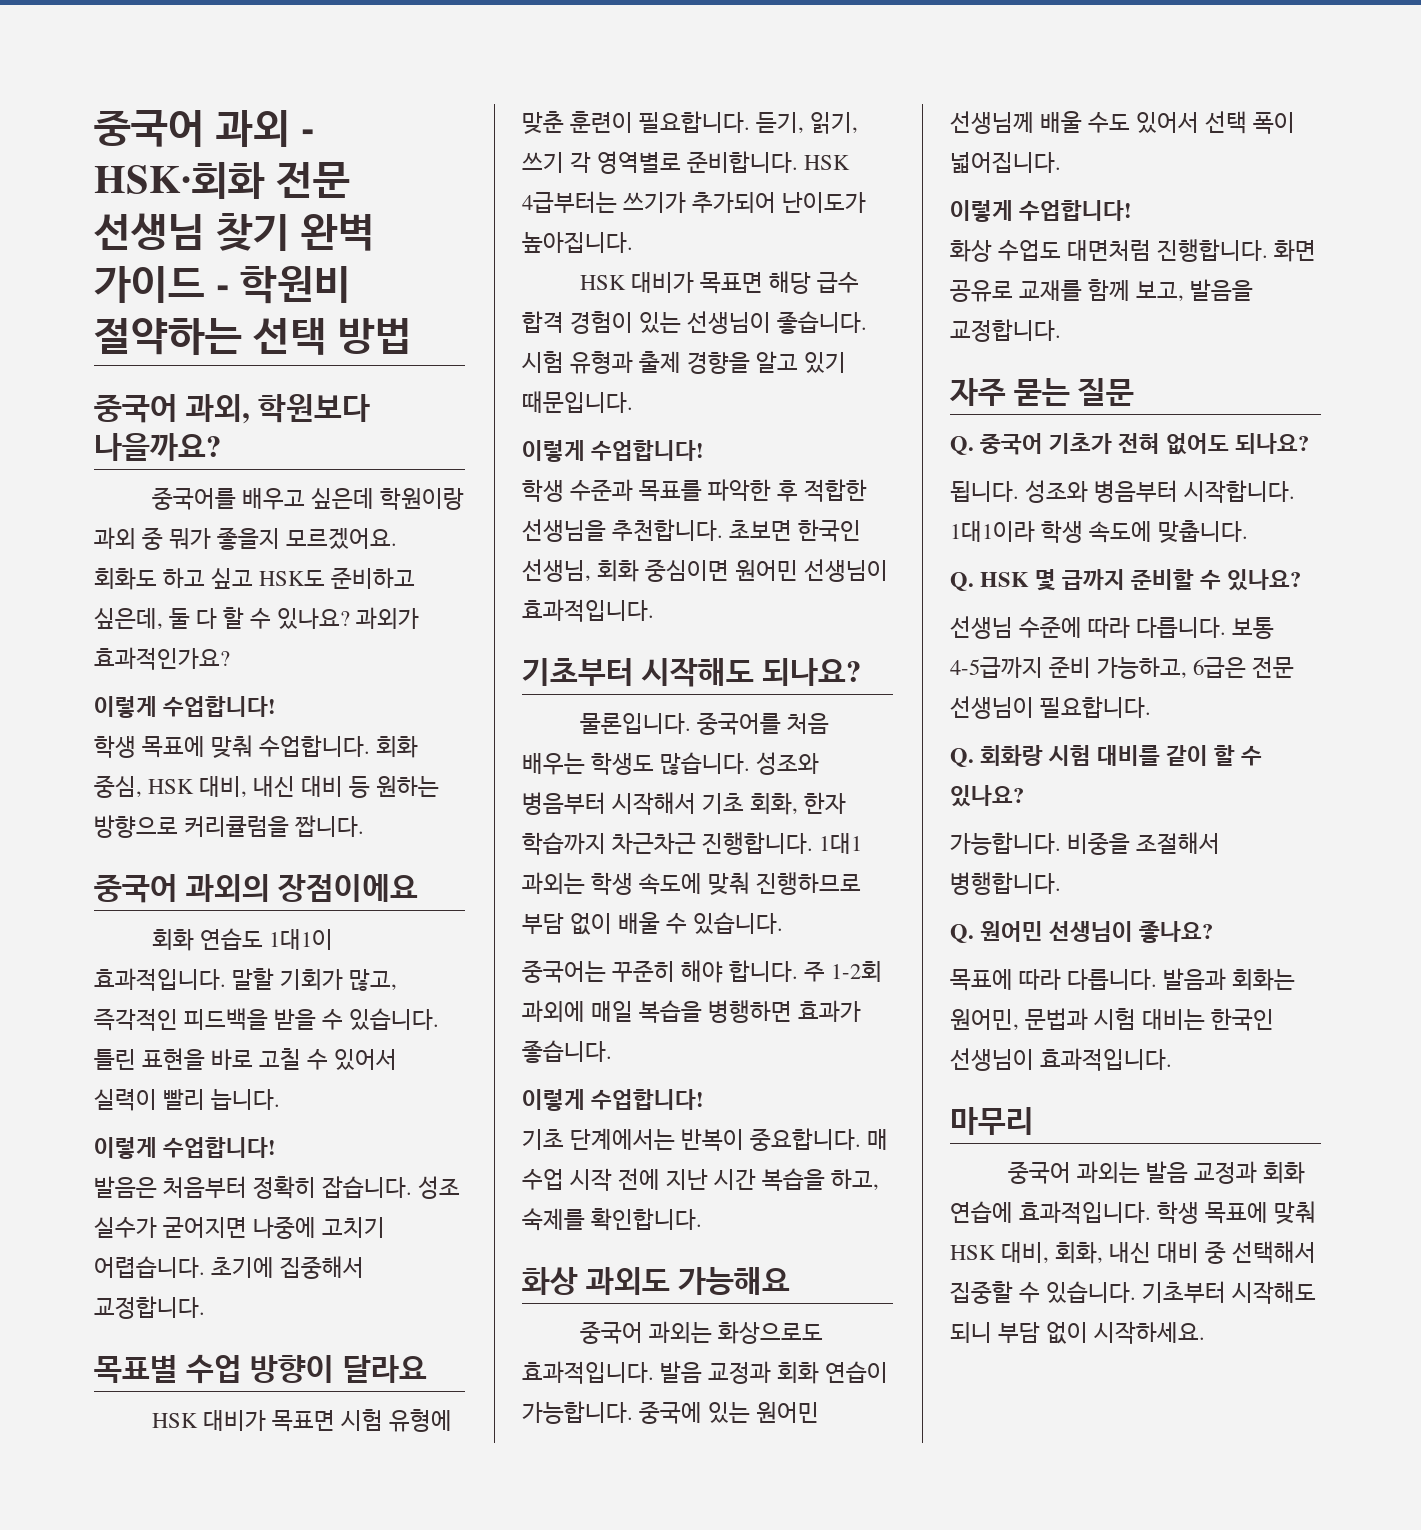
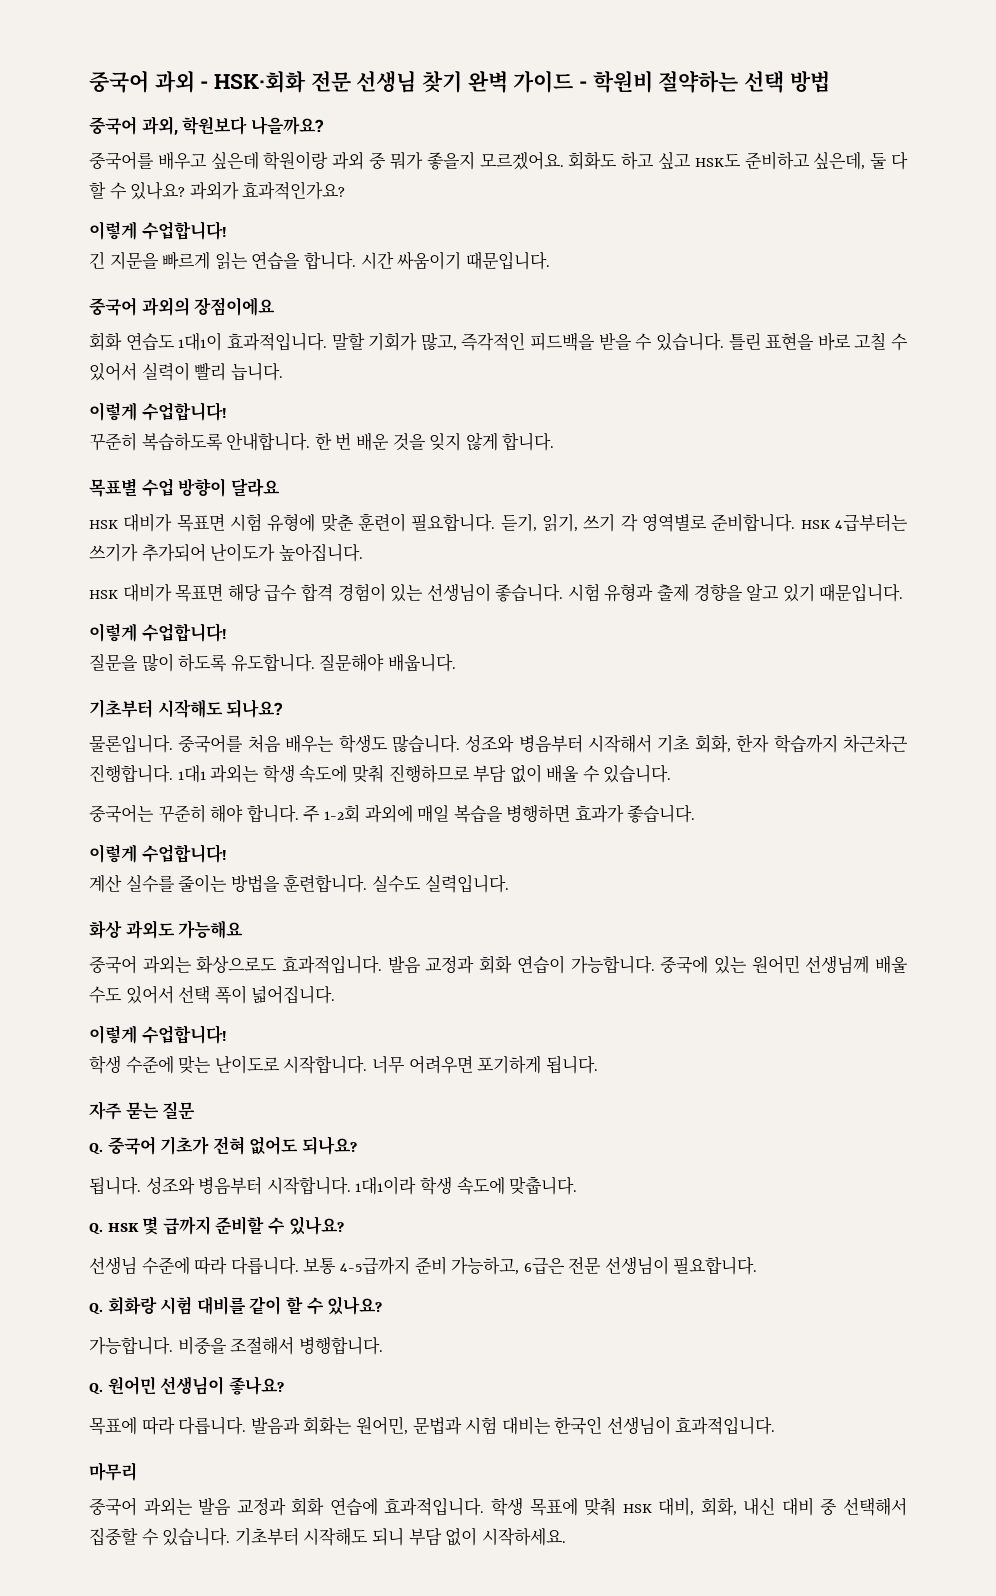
[94,735,419,758] [94,775,440,798] [94,815,365,838] 학생 목표에 맞춰 수업합니다. 회화 중심, HSK 대비, 내신 대비 등 원하는 방향으로 커리큘럼을 짭니다. -> [89,251,550,270] 긴 지문을 빠르게 읽는 연습을 합니다. 시간 싸움이기 때문입니다.
[94,1176,461,1199] [94,1216,386,1239] [94,1256,365,1279] [94,1296,205,1319] 발음은 처음부터 정확히 잡습니다. 성조 실수가 굳어지면 나중에 고치기 어렵습니다. 초기에 집중해서 교정합니다. -> [89,432,555,451] 꾸준히 복습하도록 안내합니다. 한 번 배운 것을 잊지 않게 합니다.
[522,479,868,502] [522,519,862,542] [522,559,889,582] [522,599,654,622] 학생 수준과 목표를 파악한 후 적합한 선생님을 추천합니다. 초보면 한국인 선생님, 회화 중심이면 원어민 선생님이 효과적입니다. -> [89,653,456,672] 질문을 많이 하도록 유도합니다. 질문해야 배웁니다.
[522,1128,889,1151] [522,1168,880,1191] [522,1208,703,1231] 기초 단계에서는 반복이 중요합니다. 매 수업 시작 전에 지난 시간 복습을 하고, 숙제를 확인합니다. -> [89,874,509,893] 계산 실수를 줄이는 방법을 훈련합니다. 실수도 실력입니다.
[950,239,1317,262] [950,279,1254,302] [950,319,1061,342] 화상 수업도 대면처럼 진행합니다. 화면 공유로 교재를 함께 보고, 발음을 교정합니다. -> [89,1055,598,1074] 학생 수준에 맞는 난이도로 시작합니다. 너무 어려우면 포기하게 됩니다.

